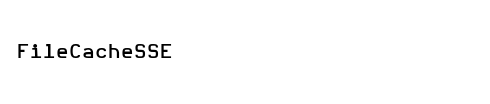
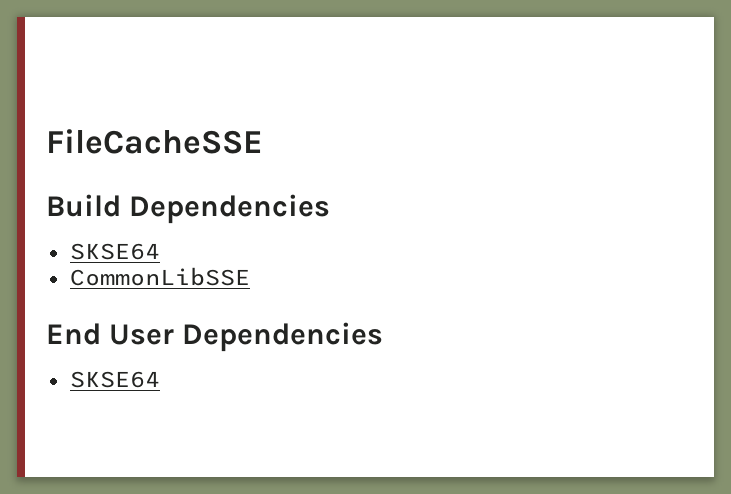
(173, 51) none -> [46,194,331,224] [69,243,160,260] [69,267,250,286] [46,322,384,352] [69,371,160,388] // Build Dependencies // SKSE64 // CommonLibSSE // End User Dependencies // SKSE64

